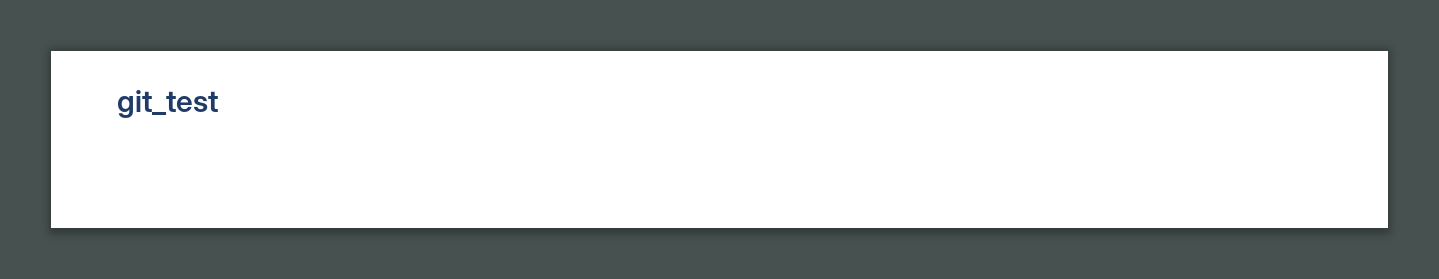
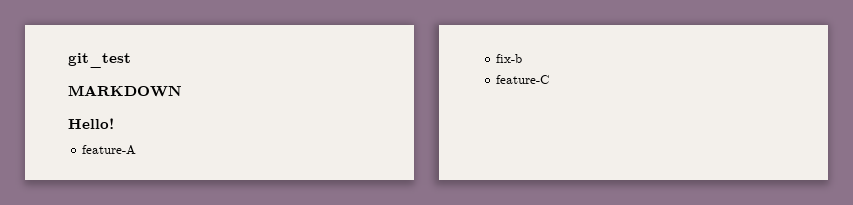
(218, 104) none -> [68,85,182,97] [68,118,114,129] [82,145,137,155] [496,54,523,63] [496,75,550,84] // MARKDOWN // Hello! // feature-A // fix-b // feature-C

